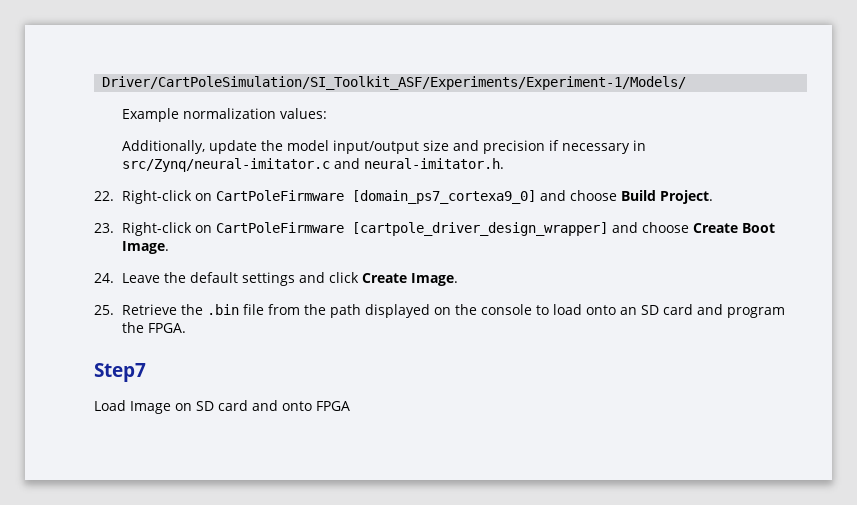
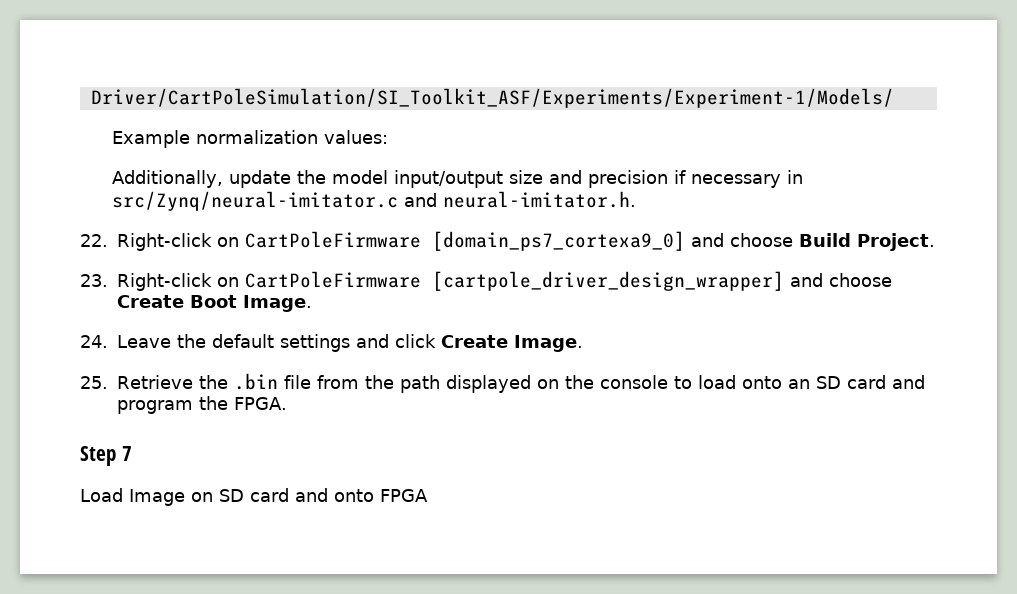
[94,363,146,382] Step7 -> [80,446,132,466] Step 7

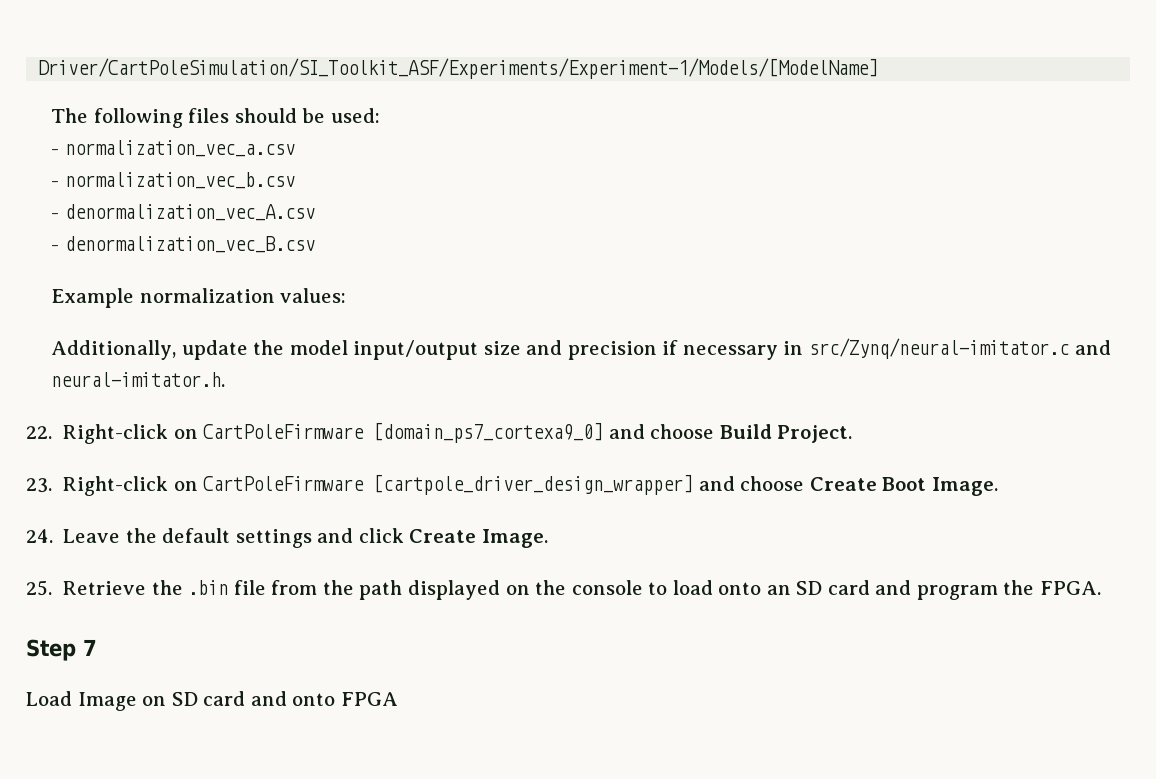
[90,88,894,108] Driver/CartPoleSimulation/SI_Toolkit_ASF/Experiments/Experiment-1/Models/ -> [38,58,879,79] [51,108,380,128] [51,140,295,157] [51,172,295,189] [51,204,315,221] [51,236,315,253] Driver/CartPoleSimulation/SI_Toolkit_ASF/Experiments/Experiment-1/Models/[ModelName] // The following files should be used: // - normalization_vec_a.csv // - normalization_vec_b.csv // - denormalization_vec_A.csv // - denormalization_vec_B.csv

